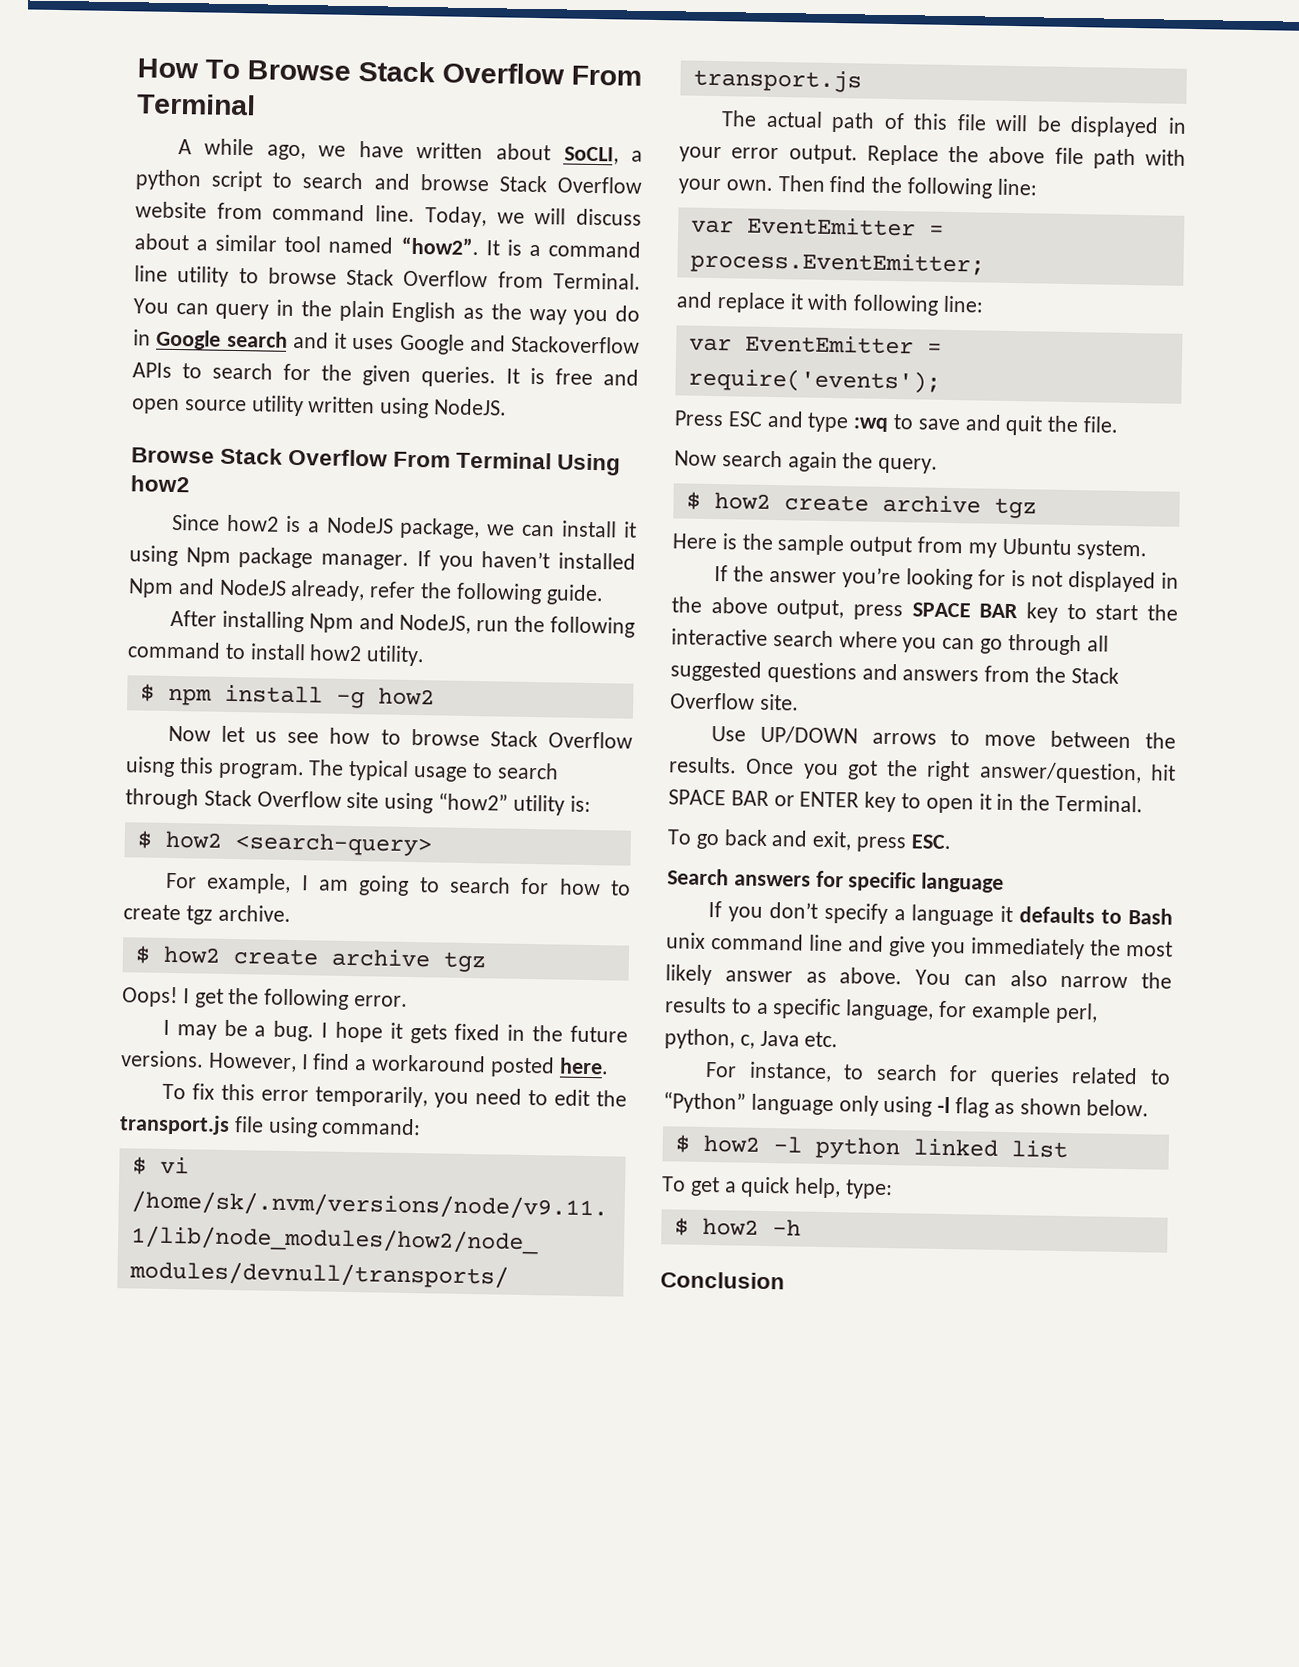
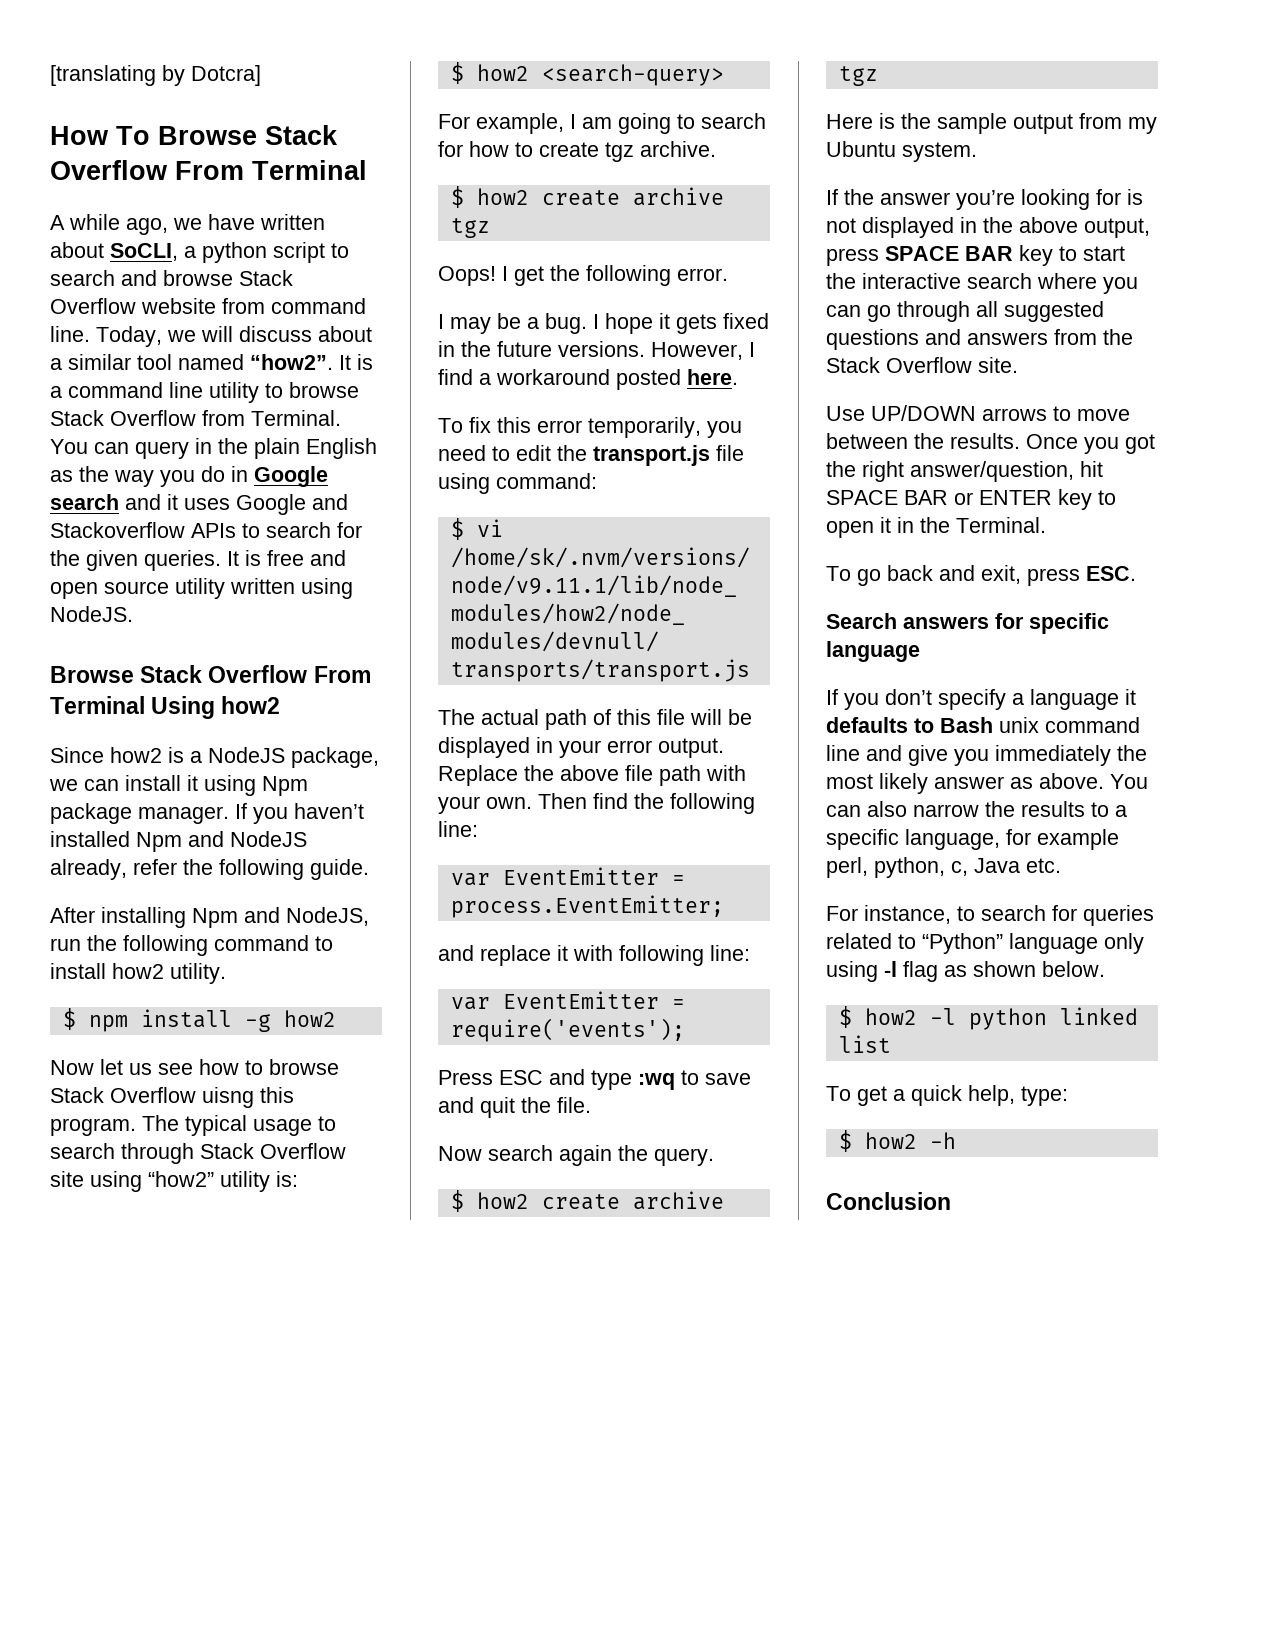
(137, 68) none -> [50,65,261,86] [translating by Dotcra] //

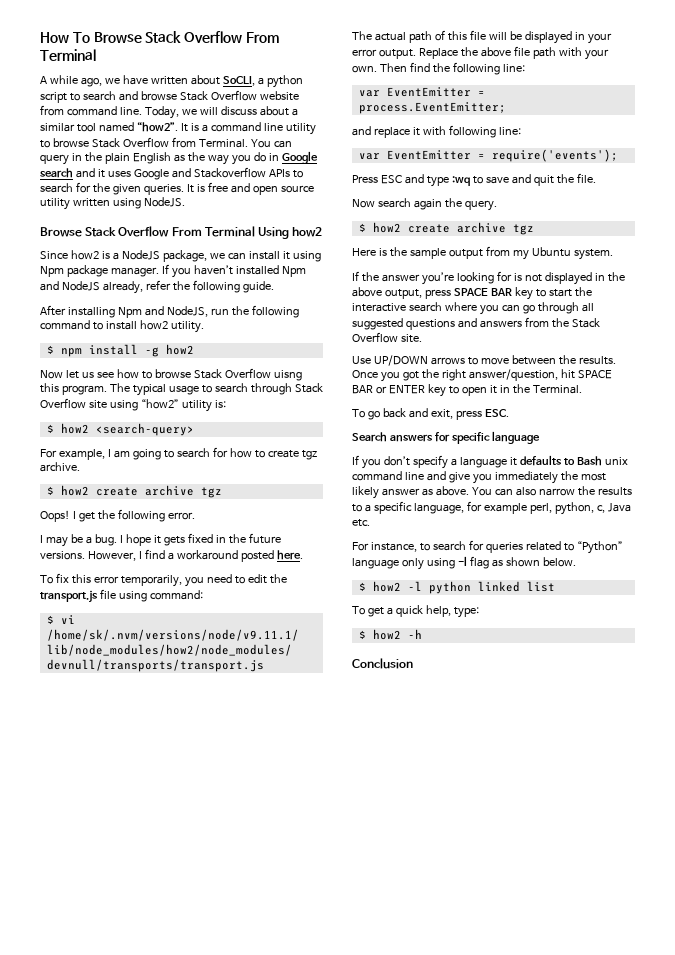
[50,65,261,86] [translating by Dotcra] // -> (40, 37) none

